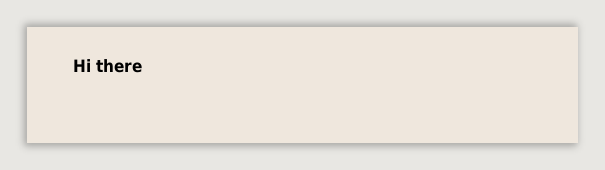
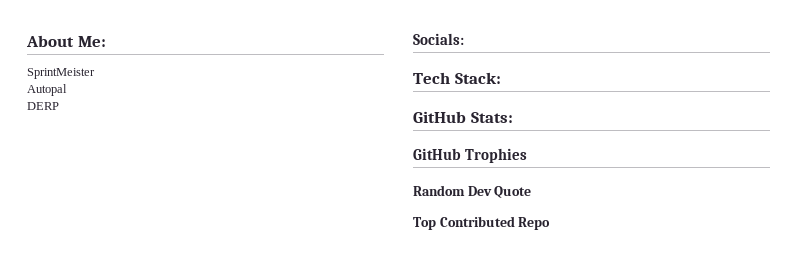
[73,59,142,73] Hi there -> [26,35,106,47] [27,68,95,79] [27,84,67,96] [27,102,59,110] [413,33,464,45] [413,72,501,84] [413,111,513,123] [413,148,528,163] [413,185,532,198] [413,216,551,230] About Me: // SprintMeister // Autopal // DERP // Socials: // Tech Stack: // GitHub Stats: // GitHub Trophies // Random Dev Quote // Top Contributed Repo

